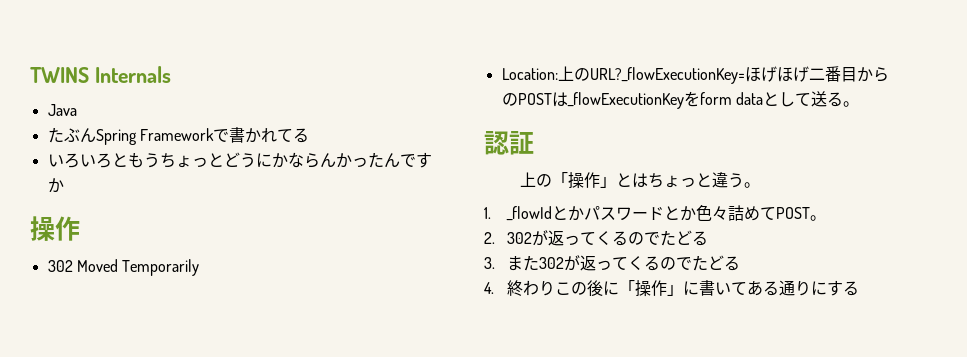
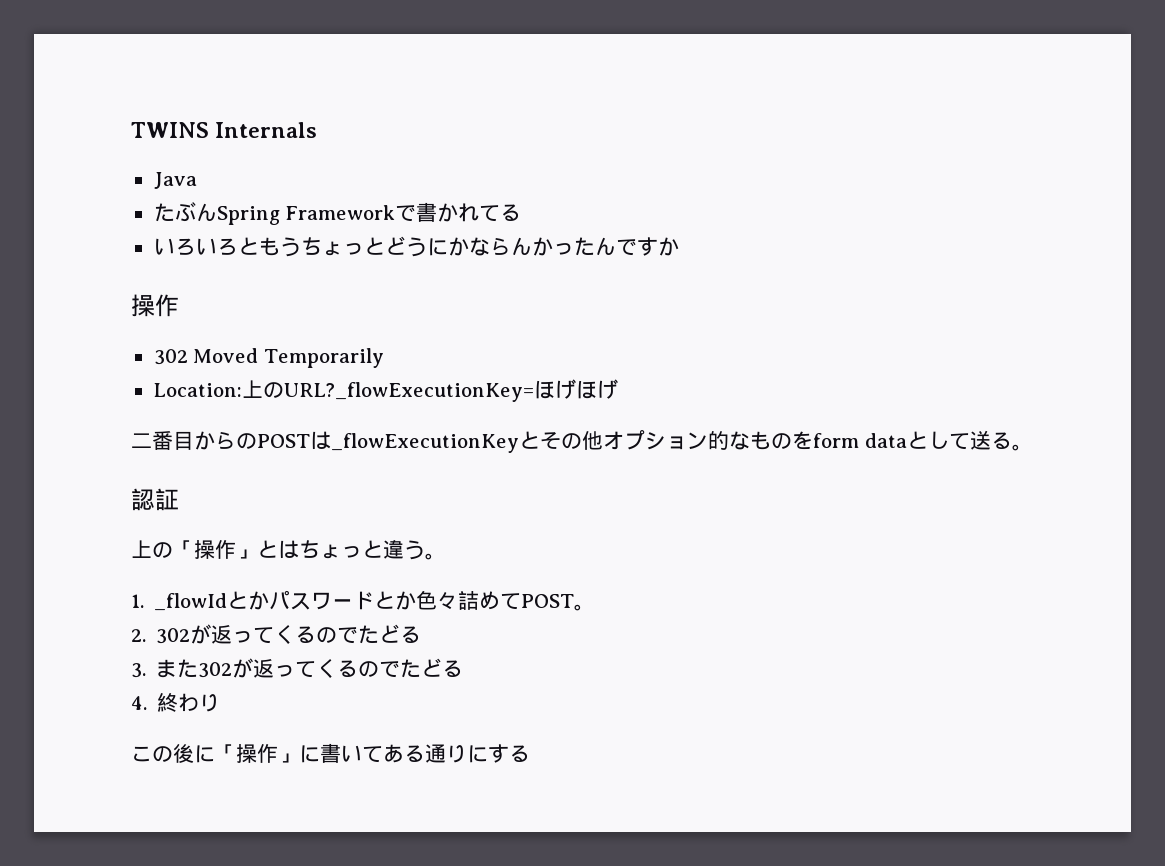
(809, 74) none -> (618, 389) //
(684, 100) none -> [519,430,792,450] とその他オプション的なもの
(555, 288) none -> (221, 703) //

